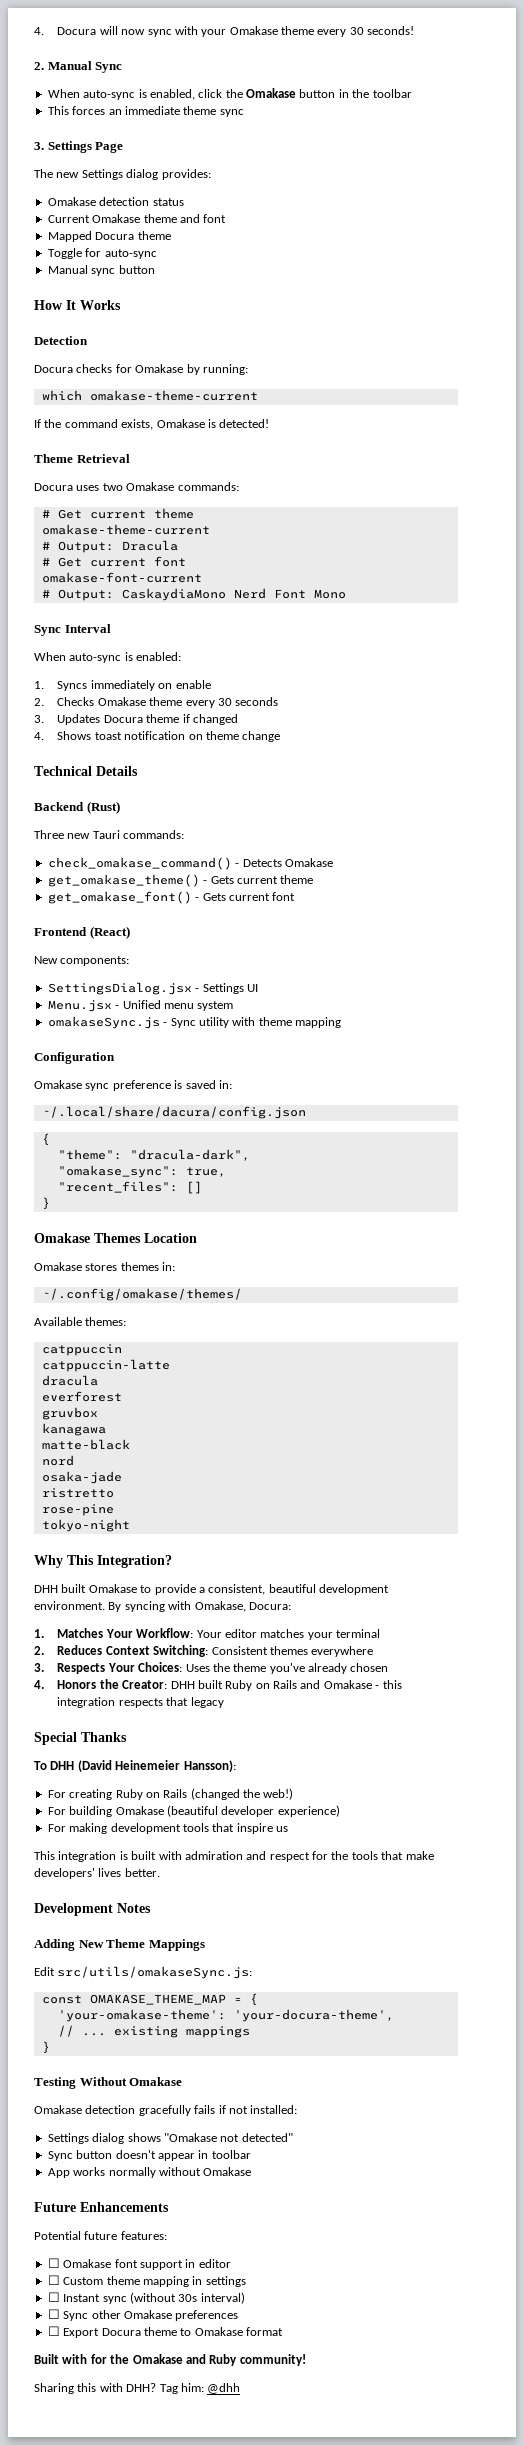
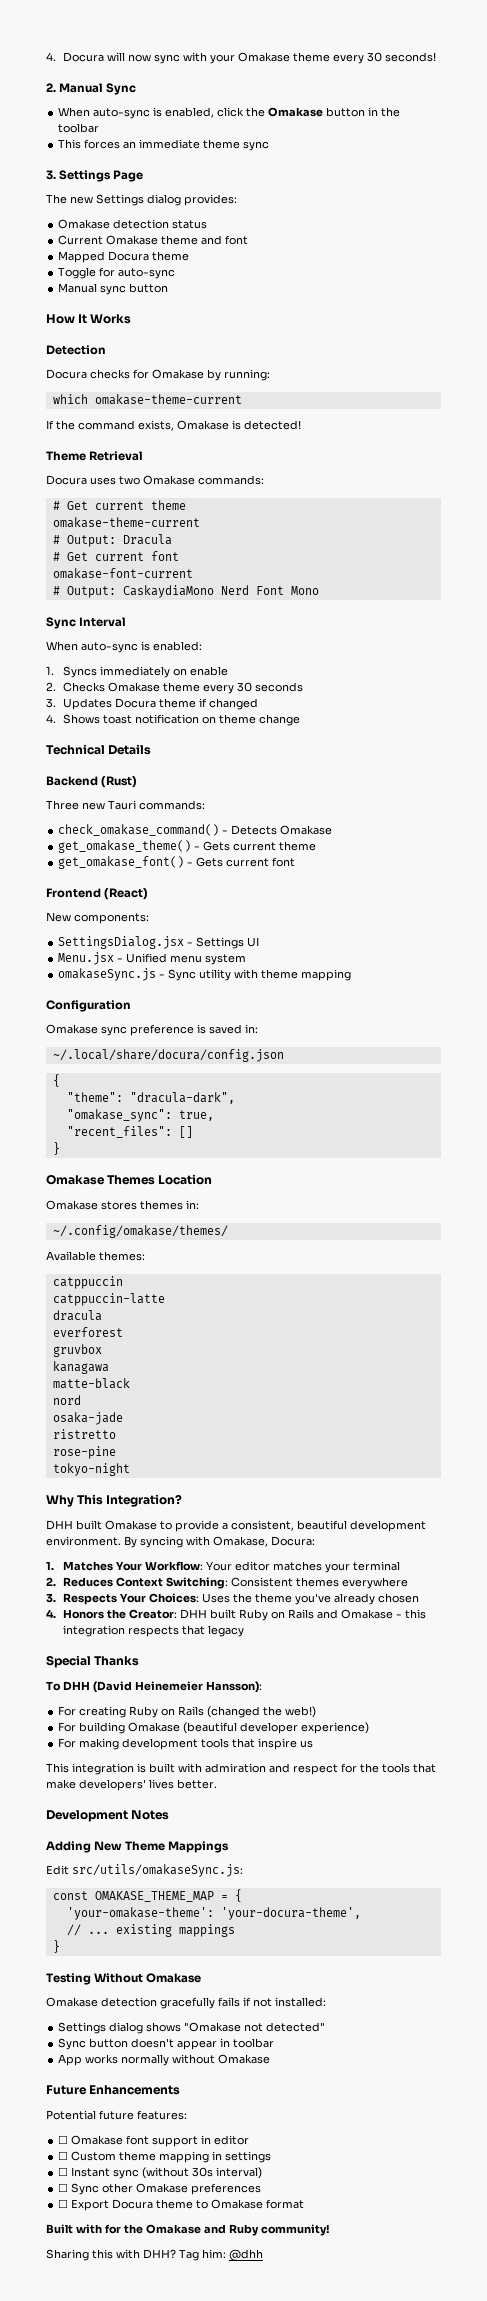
[41,1106,306,1119] ~/.local/share/dacura/config.json -> [52,1049,284,1062] ~/.local/share/docura/config.json

